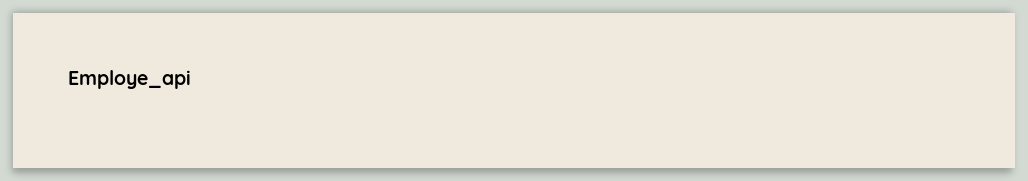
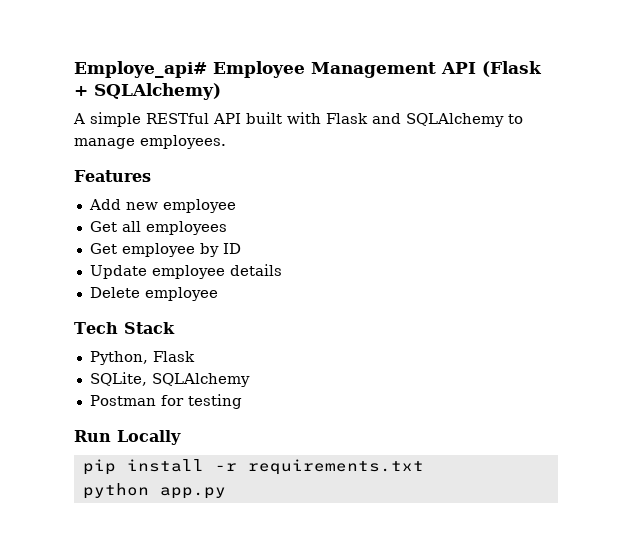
[68,70,191,89] Employe_api -> [74,61,542,78] [74,83,221,100] [73,112,523,127] [74,135,226,149] [74,170,151,182] [88,199,236,213] [89,221,227,235] [89,243,241,257] [89,264,282,279] [89,287,218,301] [74,322,175,334] [89,351,195,365] [89,372,250,387] [89,394,242,409] [74,430,181,445] [82,459,424,475] [82,483,226,499] Employe_api# Employee Management API (Flask + SQLAlchemy) // A simple RESTful API built with Flask and SQLAlchemy to manage employees. // Features // Add new employee // Get all employees // Get employee by ID // Update employee details // Delete employee // Tech Stack // Python, Flask // SQLite, SQLAlchemy // Postman for testing // Run Locally // pip install -r requirements.txt // python app.py

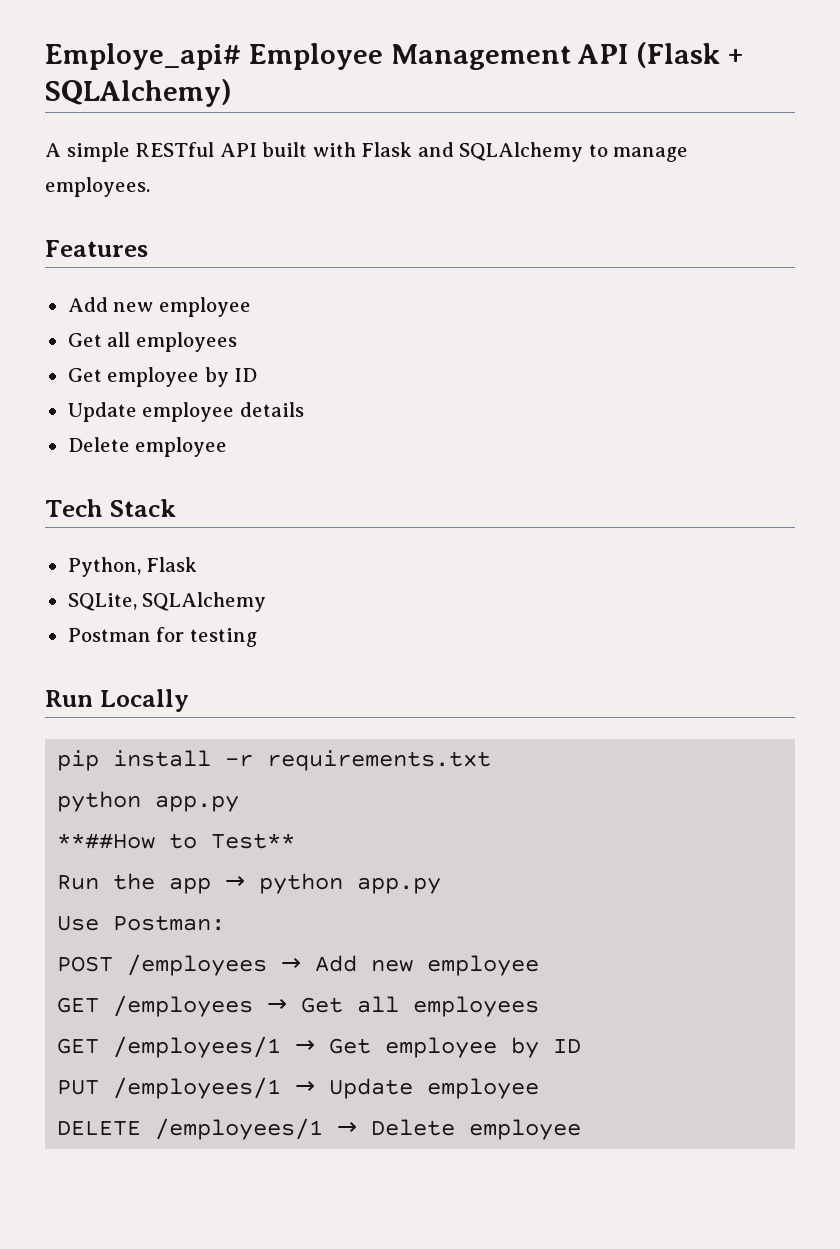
(226, 493) none -> [57,833,296,849] [57,873,442,894] [57,915,226,931] [57,954,540,976] [57,995,540,1017] [57,1036,582,1058] [57,1077,540,1099] [57,1118,582,1140] // **##How to Test** // Run the app → python app.py // Use Postman: // POST /employees → Add new employee // GET /employees → Get all employees // GET /employees/1 → Get employee by ID // PUT /employees/1 → Update employee // DELETE /employees/1 → Delete employee

